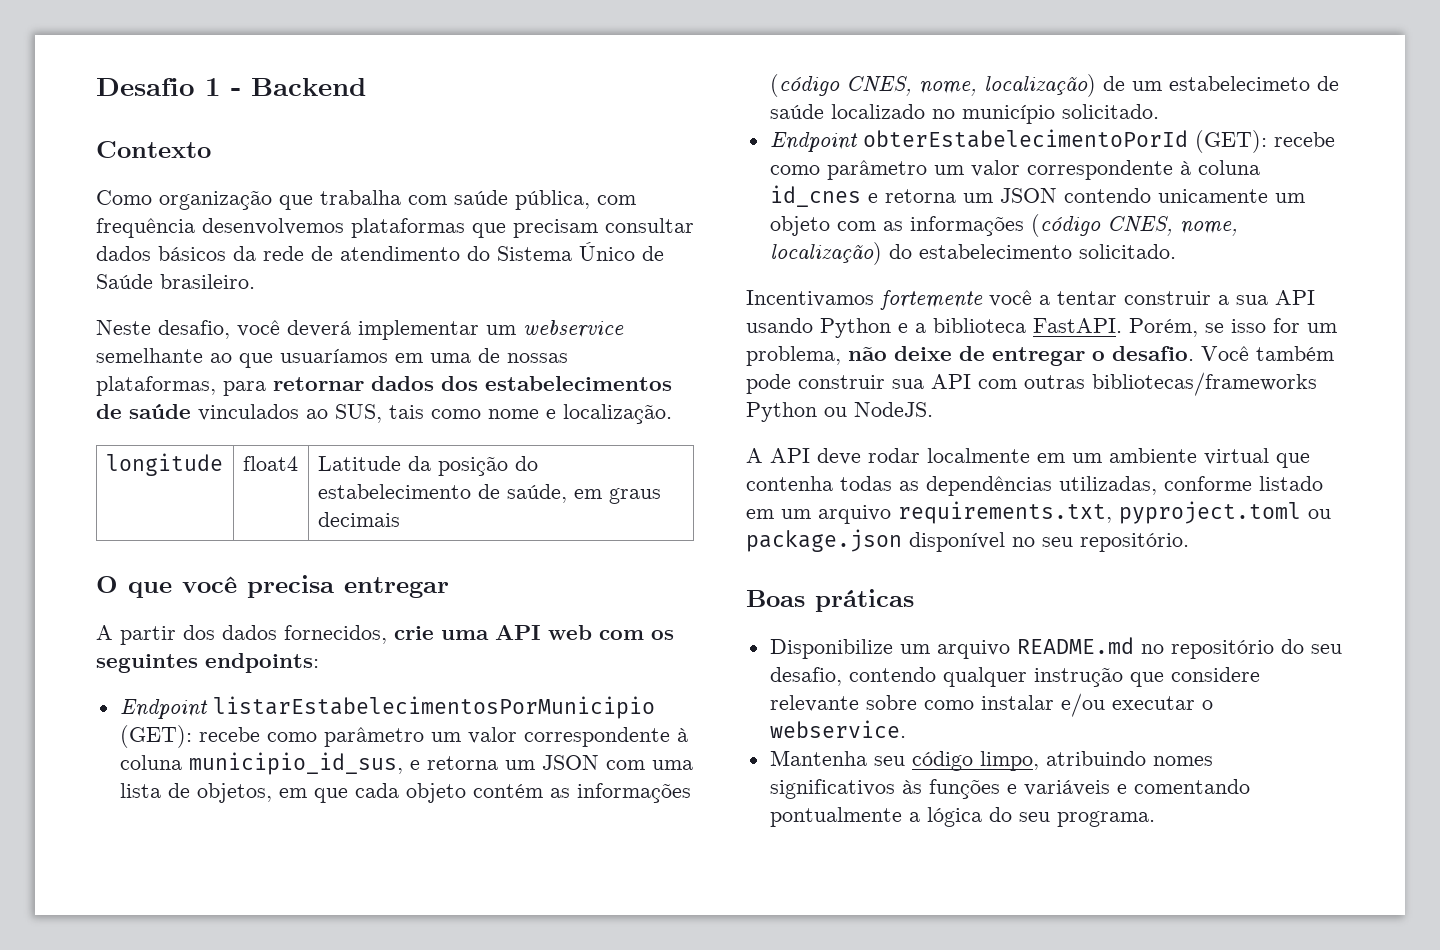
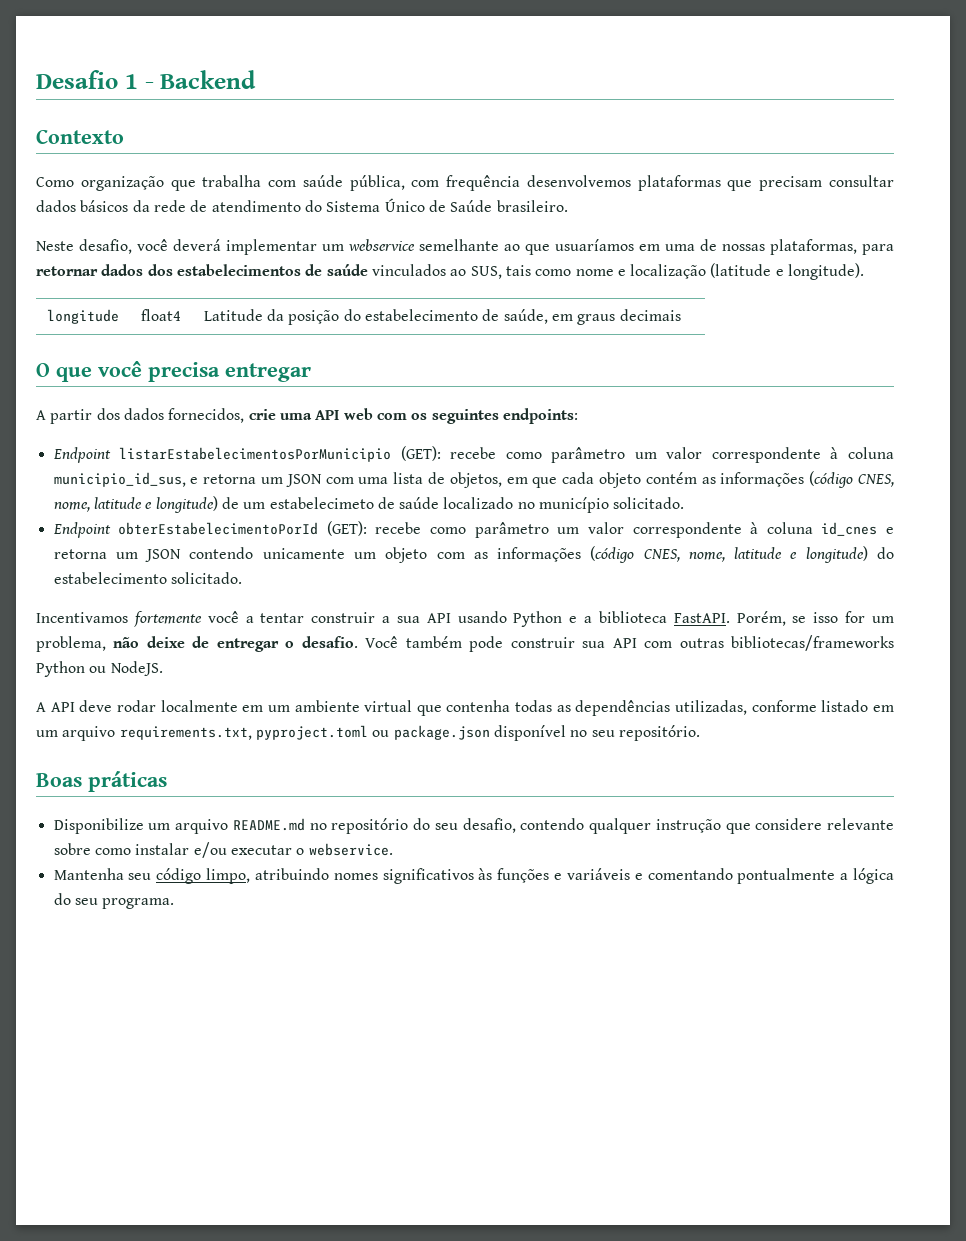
[563,404,672,424] localização. -> [630,263,865,280] localização (latitude e longitude).
[983,74,1096,97] localização) -> [93,496,218,513] latitude e longitude)
[769,242,882,265] localização) -> [734,546,868,563] latitude e longitude)

